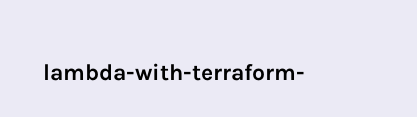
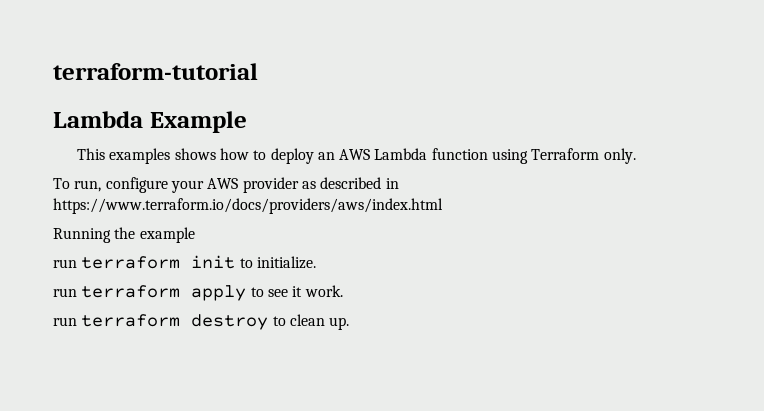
[43,63,305,81] lambda-with-terraform- -> [53,63,258,80] [53,111,247,133] [76,148,636,164] [53,177,399,193] [53,198,443,214] [53,227,195,243] [53,255,316,269] [53,285,343,301] [53,314,350,330] terraform-tutorial // Lambda Example // This examples shows how to deploy an AWS Lambda function using Terraform only. // To run, configure your AWS provider as described in https://www.terraform.io/docs/providers/aws/index.html // Running the example // run terraform init to initialize. // run terraform apply to see it work. // run terraform destroy to clean up.

